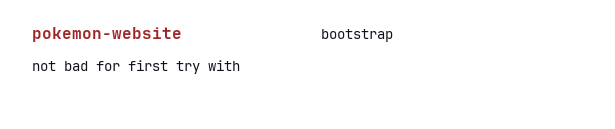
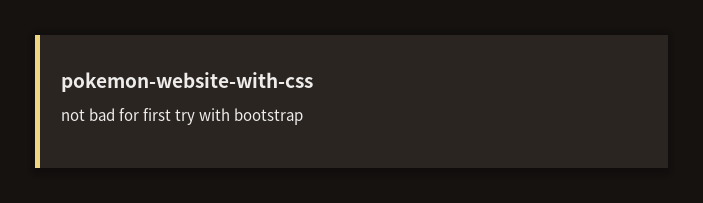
[32,27,182,42] pokemon-website -> [61,72,313,92] pokemon-website-with-css

